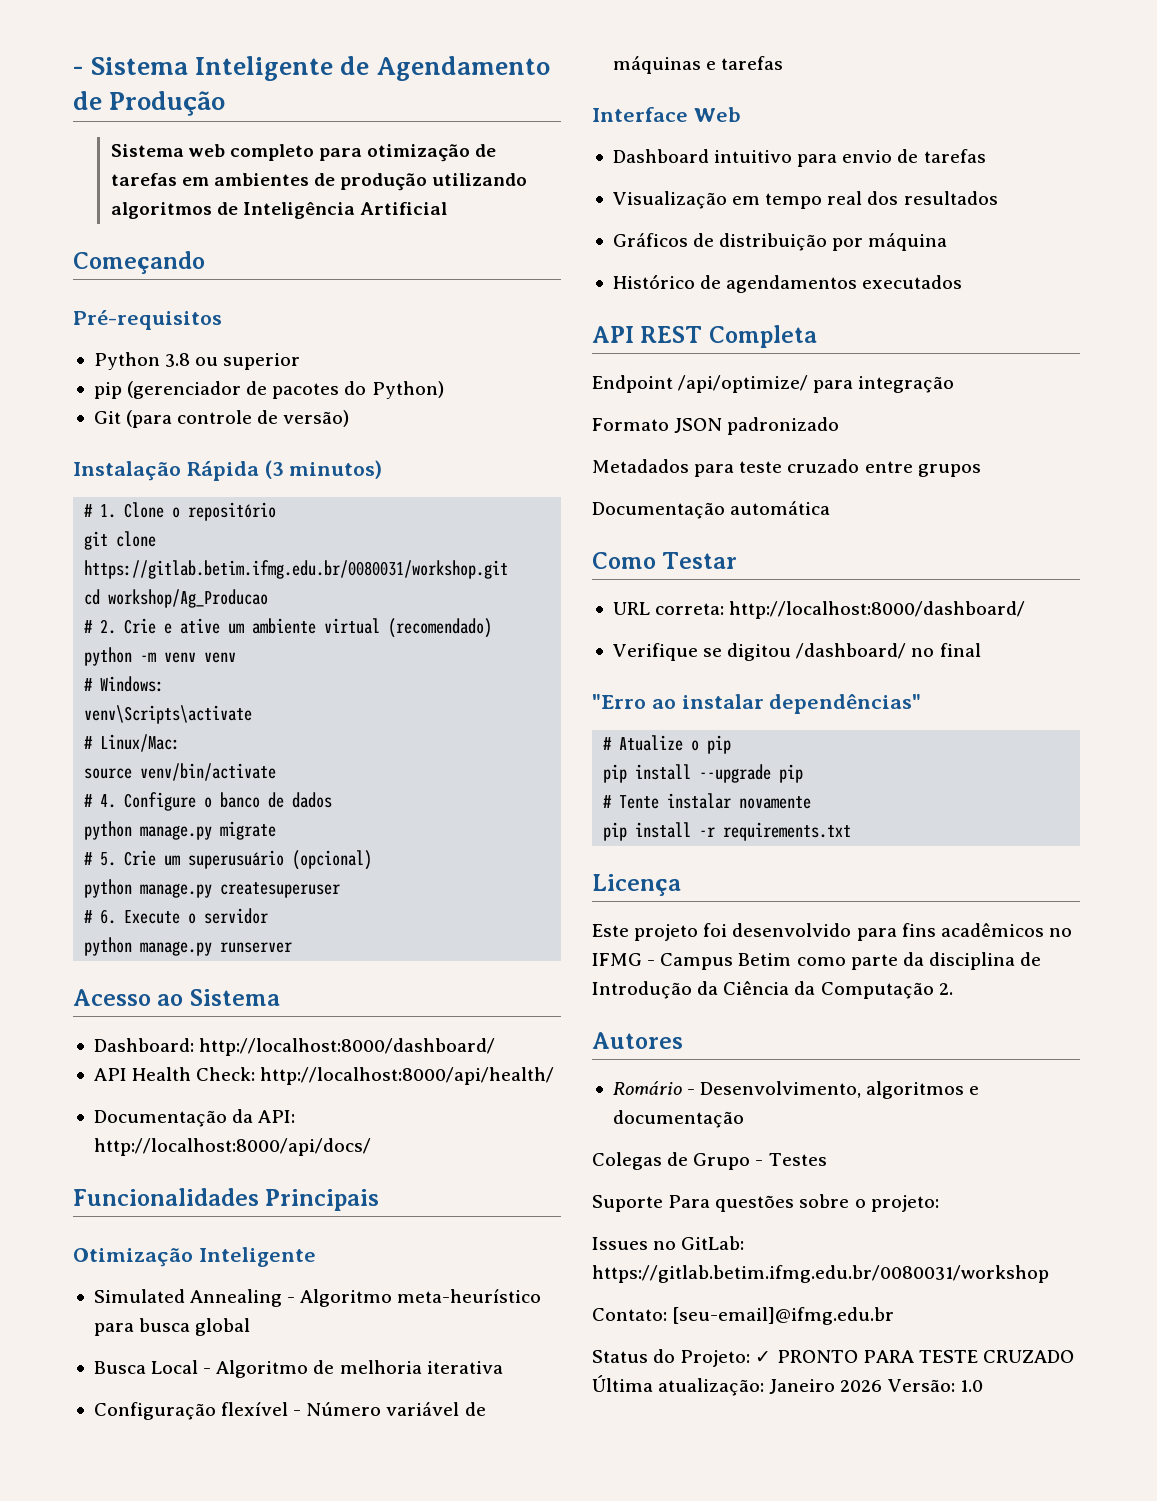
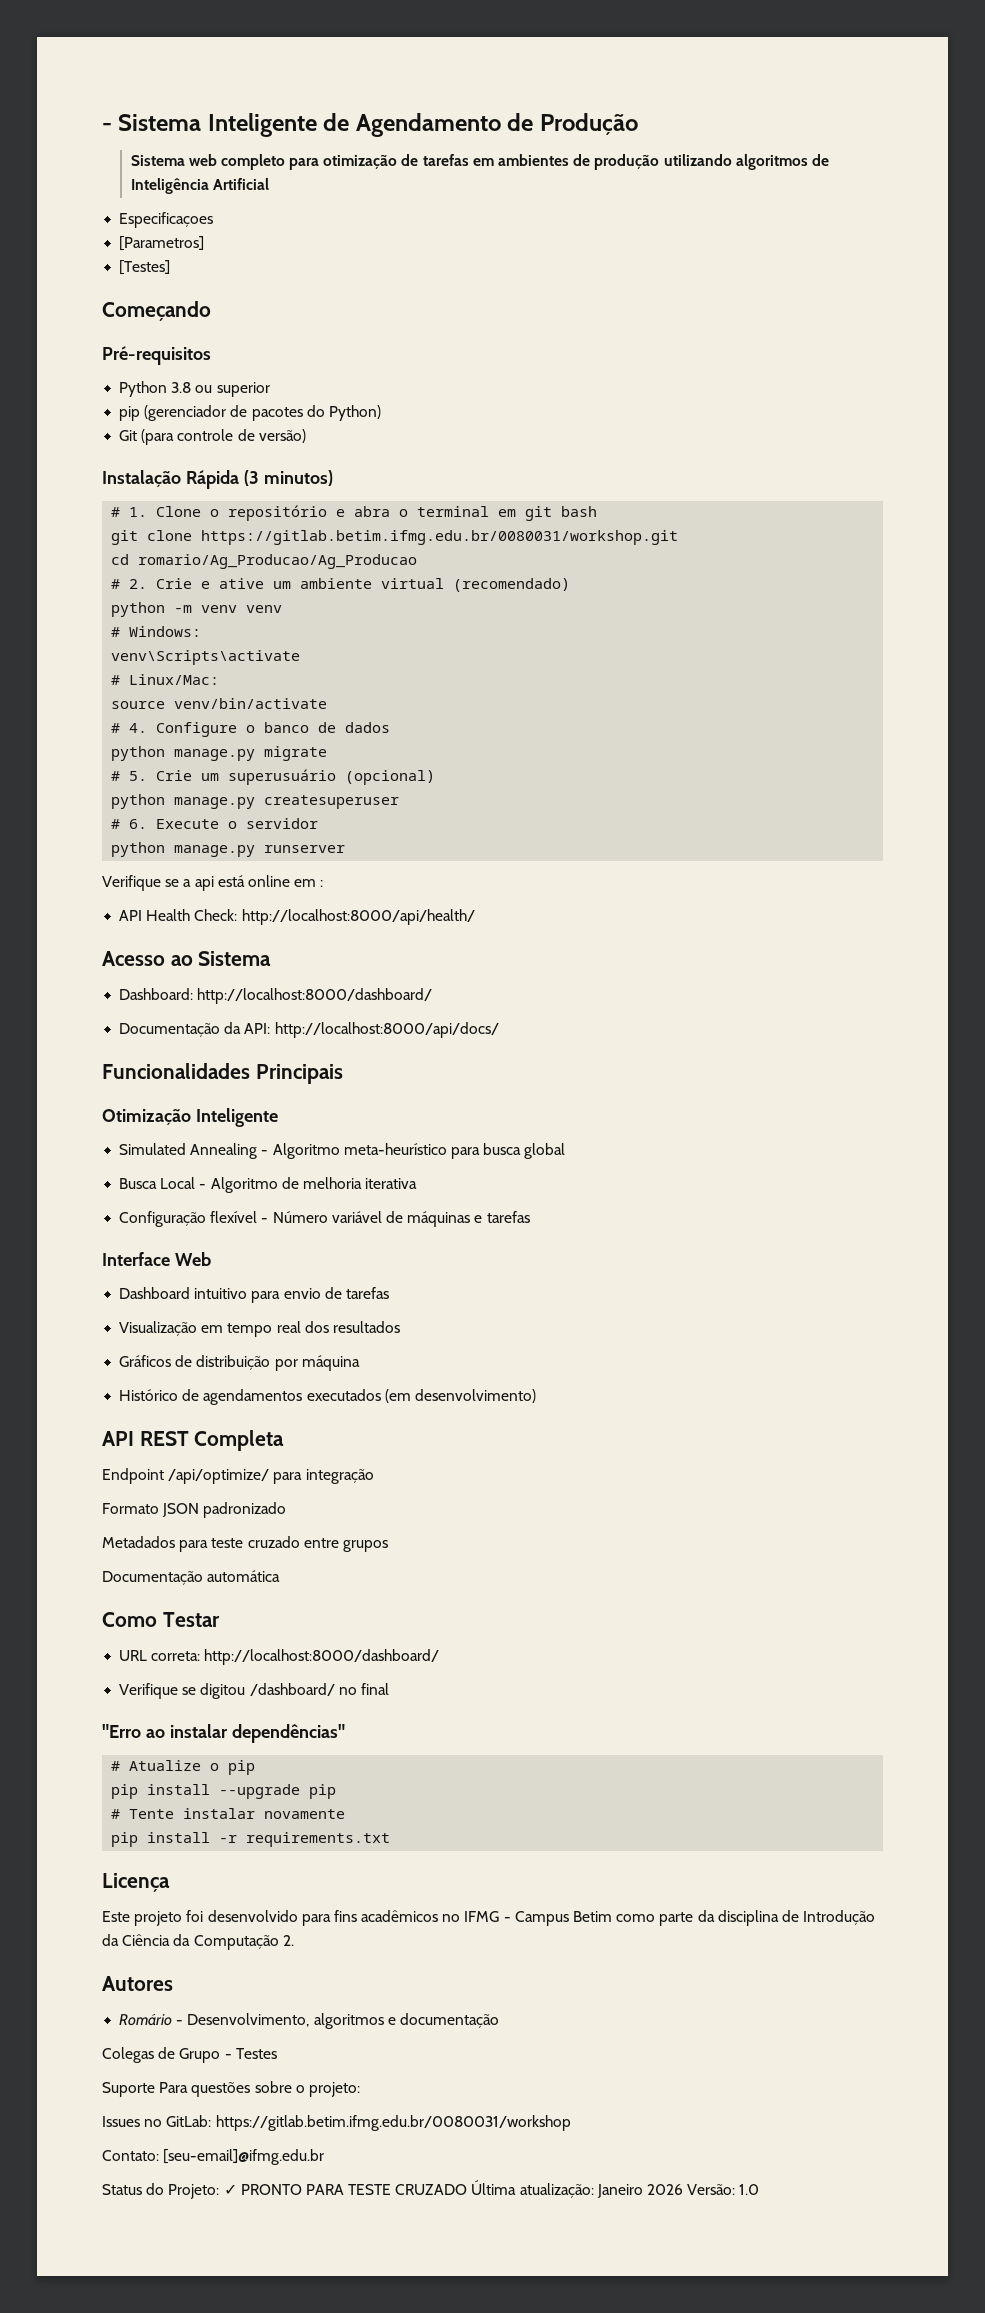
(447, 208) none -> [119,212,214,228] [119,236,205,251] [119,260,171,275] // Especificaçoes // [Parametros] // [Testes]
(277, 511) none -> [336,506,598,521] e abra o terminal em git bash
[108,589,269,608] workshop/Ag_Producao -> [138,554,418,569] romario/Ag_Producao/Ag_Producao
(293, 947) none -> [102,875,324,891] [119,909,475,925] // Verifique se a api está online em : // API Health Check: http://localhost:8000/api/health/
[93,1067,555,1085] // API Health Check: http://localhost:8000/api/health/ -> (433, 996) none
(963, 282) none -> [384,1389,536,1403] (em desenvolvimento)

